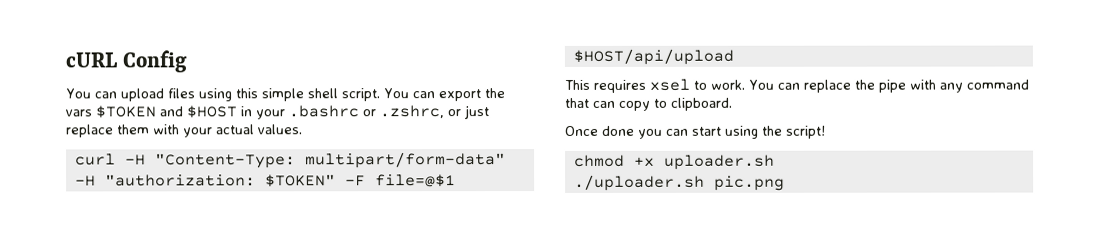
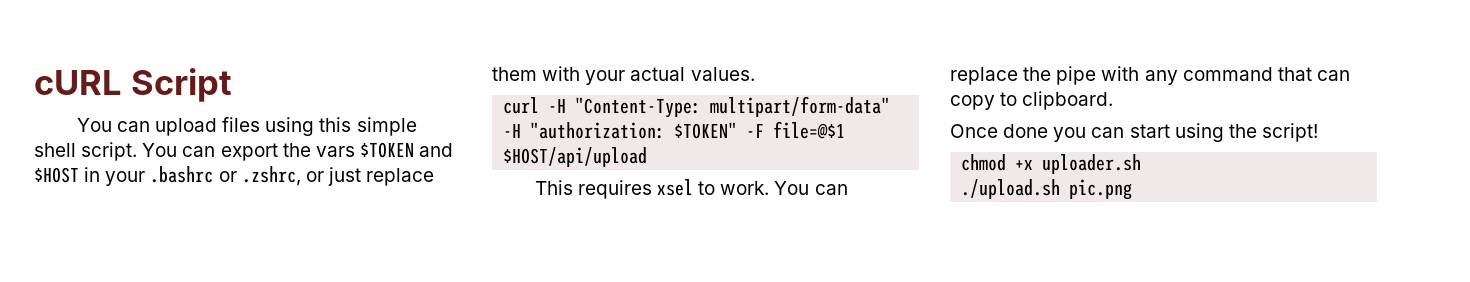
[122,50,188,73] Config -> [131,68,233,102] Script
[573,174,705,191] ./uploader.sh -> [961,179,1061,199] ./upload.sh

